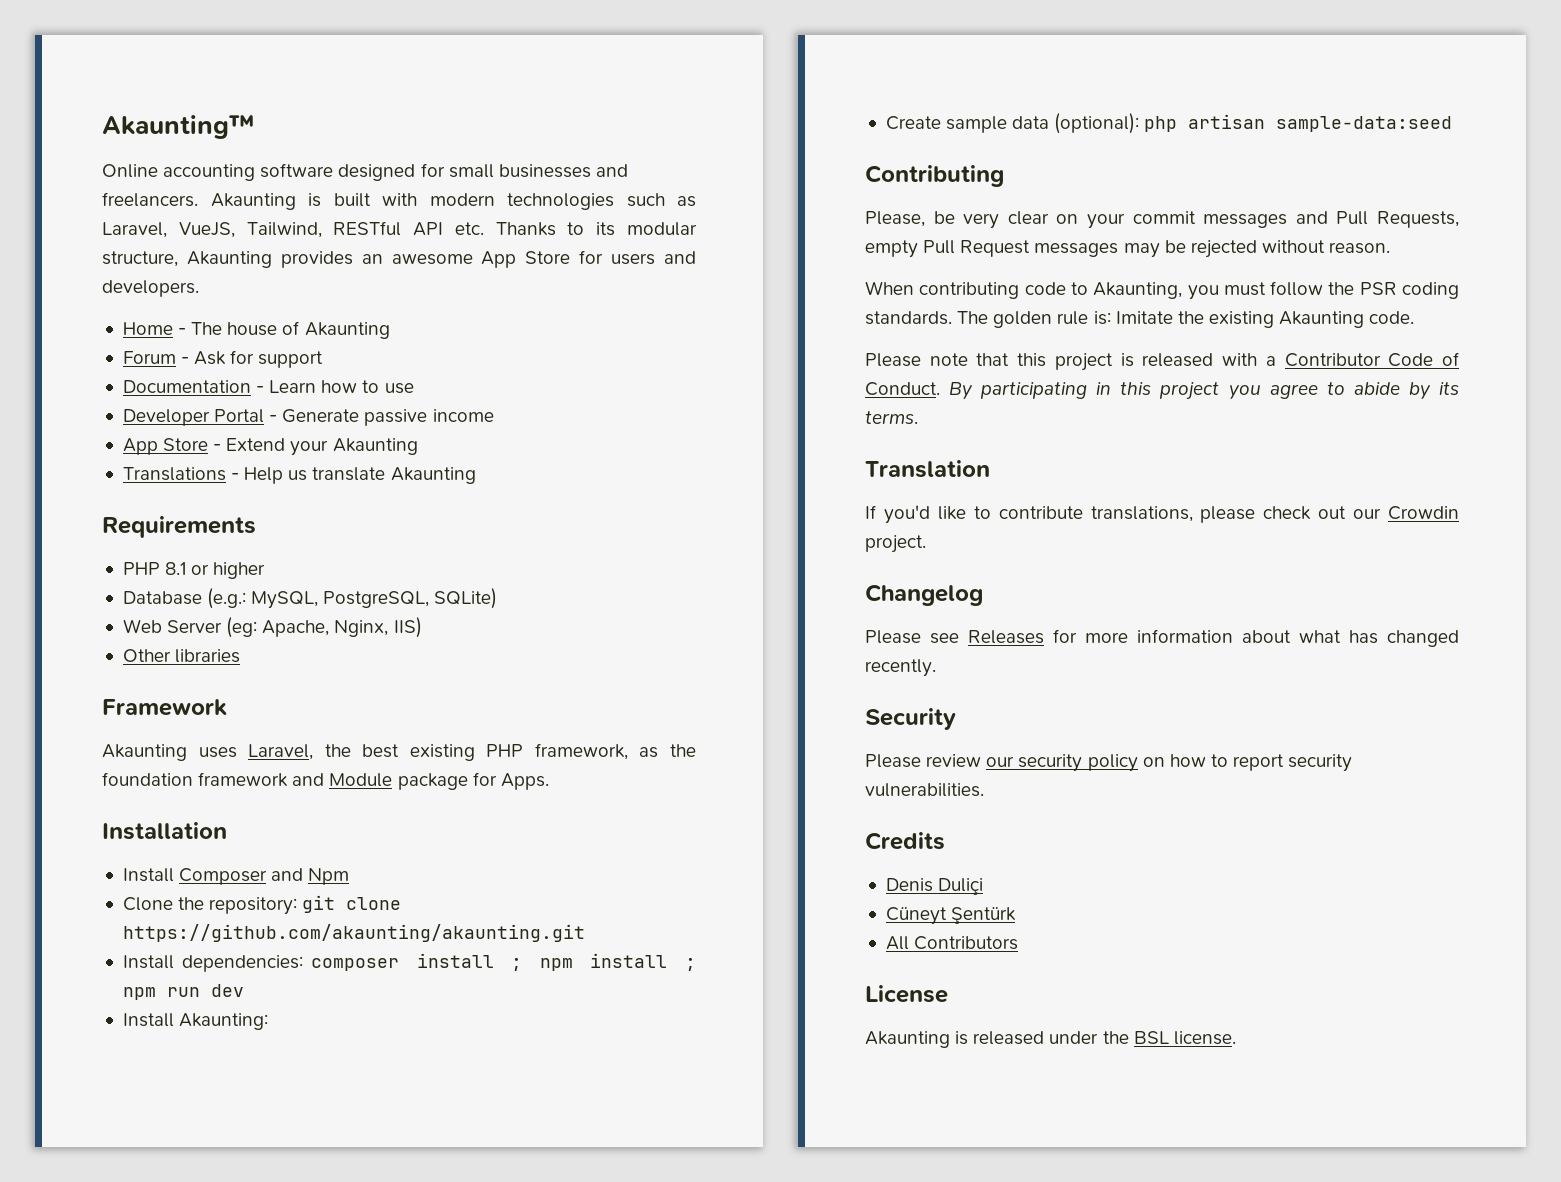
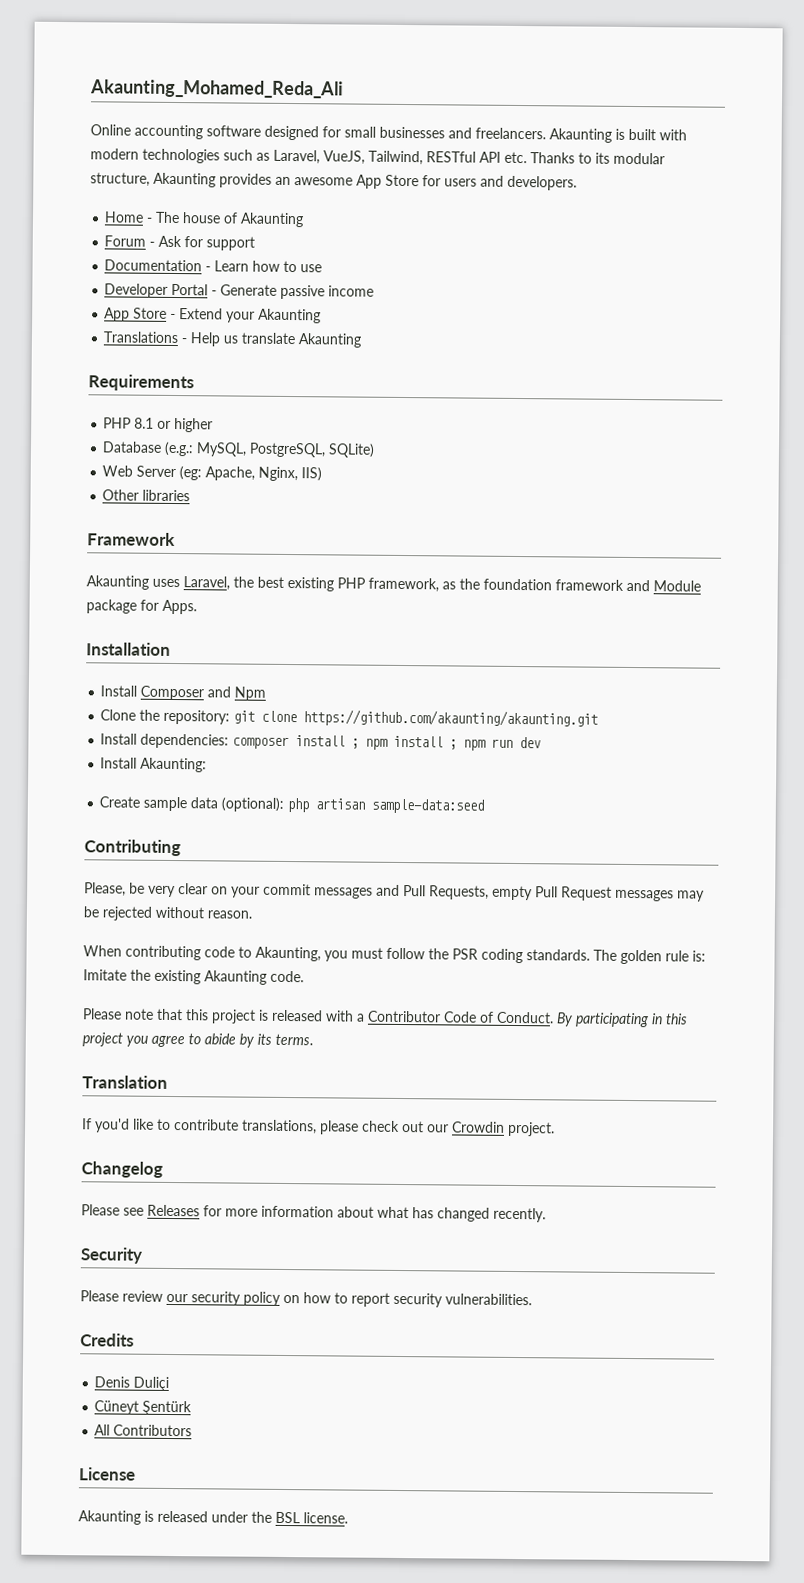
[102,115,255,139] Akaunting™ -> [90,79,344,99] Akaunting_Mohamed_Reda_Ali

